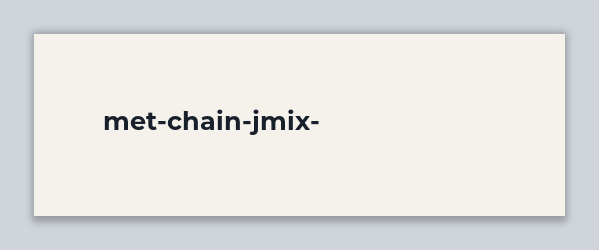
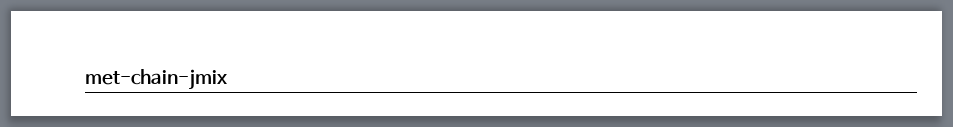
[103,109,320,135] met-chain-jmix- -> [85,69,227,90] met-chain-jmix

